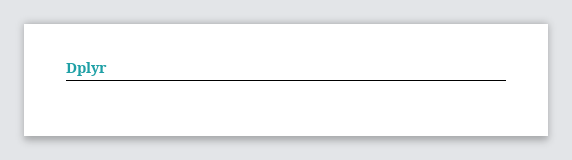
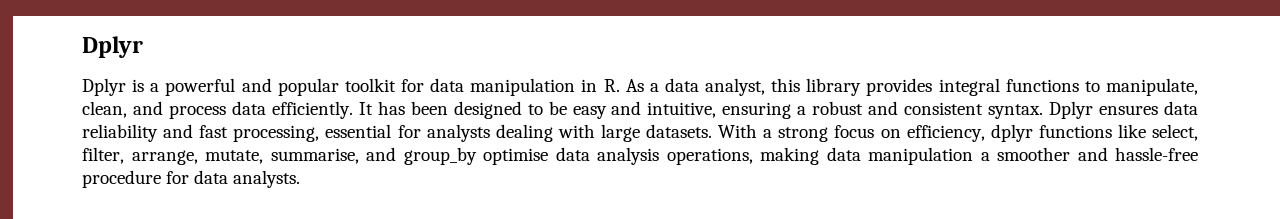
[66,62,107,76] Dplyr -> [82,36,143,58] [82,78,1198,96] [82,101,1199,119] [82,124,1198,142] [82,147,1198,165] [82,170,301,188] Dplyr // Dplyr is a powerful and popular toolkit for data manipulation in R. As a data analyst, this library provides integral functions to manipulate, clean, and process data efficiently. It has been designed to be easy and intuitive, ensuring a robust and consistent syntax. Dplyr ensures data reliability and fast processing, essential for analysts dealing with large datasets. With a strong focus on efficiency, dplyr functions like select, filter, arrange, mutate, summarise, and group_by optimise data analysis operations, making data manipulation a smoother and hassle-free procedure for data analysts.

